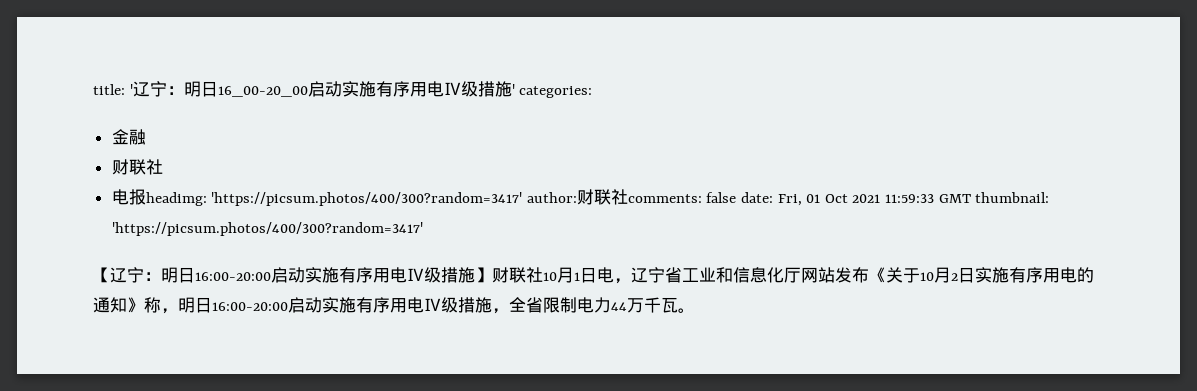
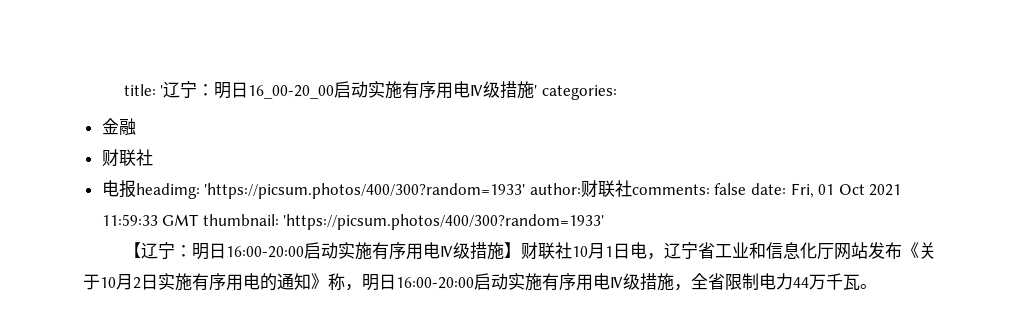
[211,192,523,206] 'https://picsum.photos/400/300?random=3417' -> [204,183,526,199] 'https://picsum.photos/400/300?random=1933'
[111,222,423,236] 'https://picsum.photos/400/300?random=3417' -> [283,214,605,230] 'https://picsum.photos/400/300?random=1933'

